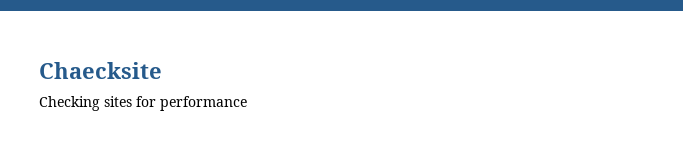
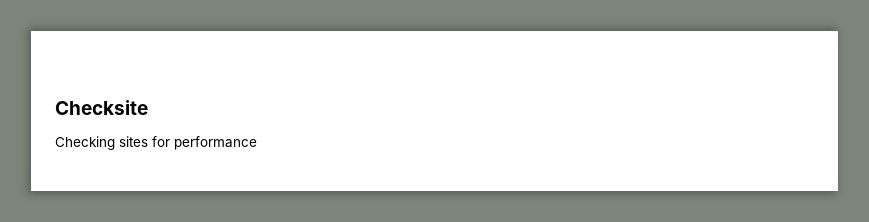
[39,62,162,79] Chaecksite -> [55,100,148,115] Checksite

